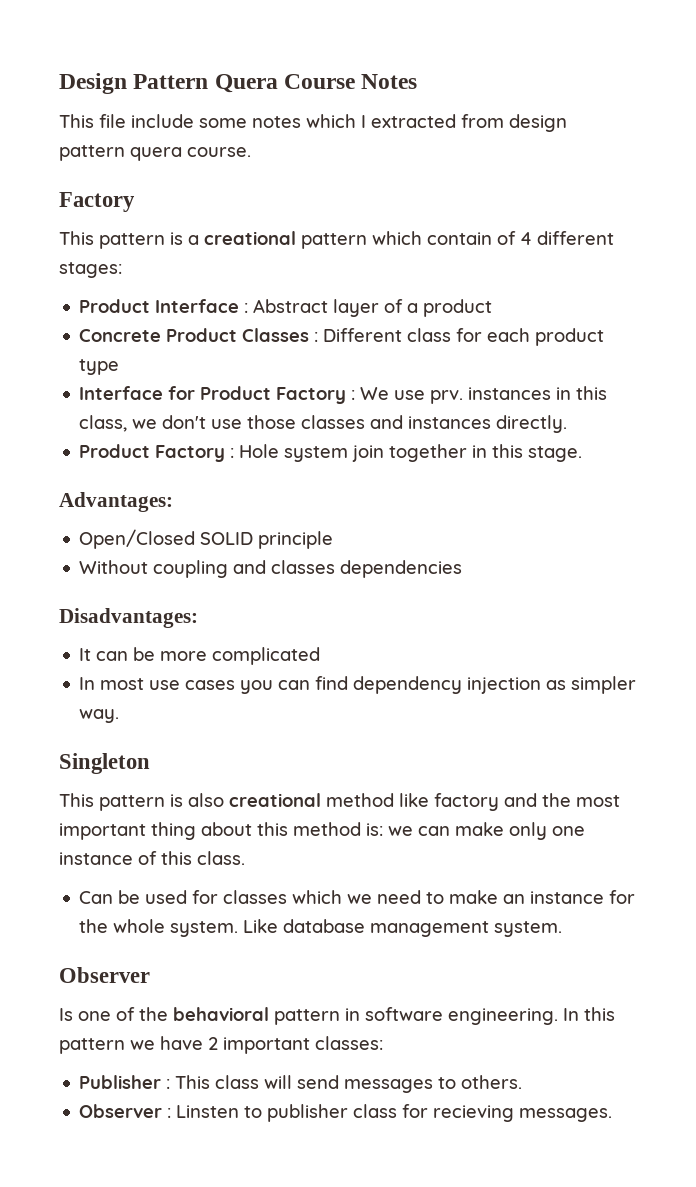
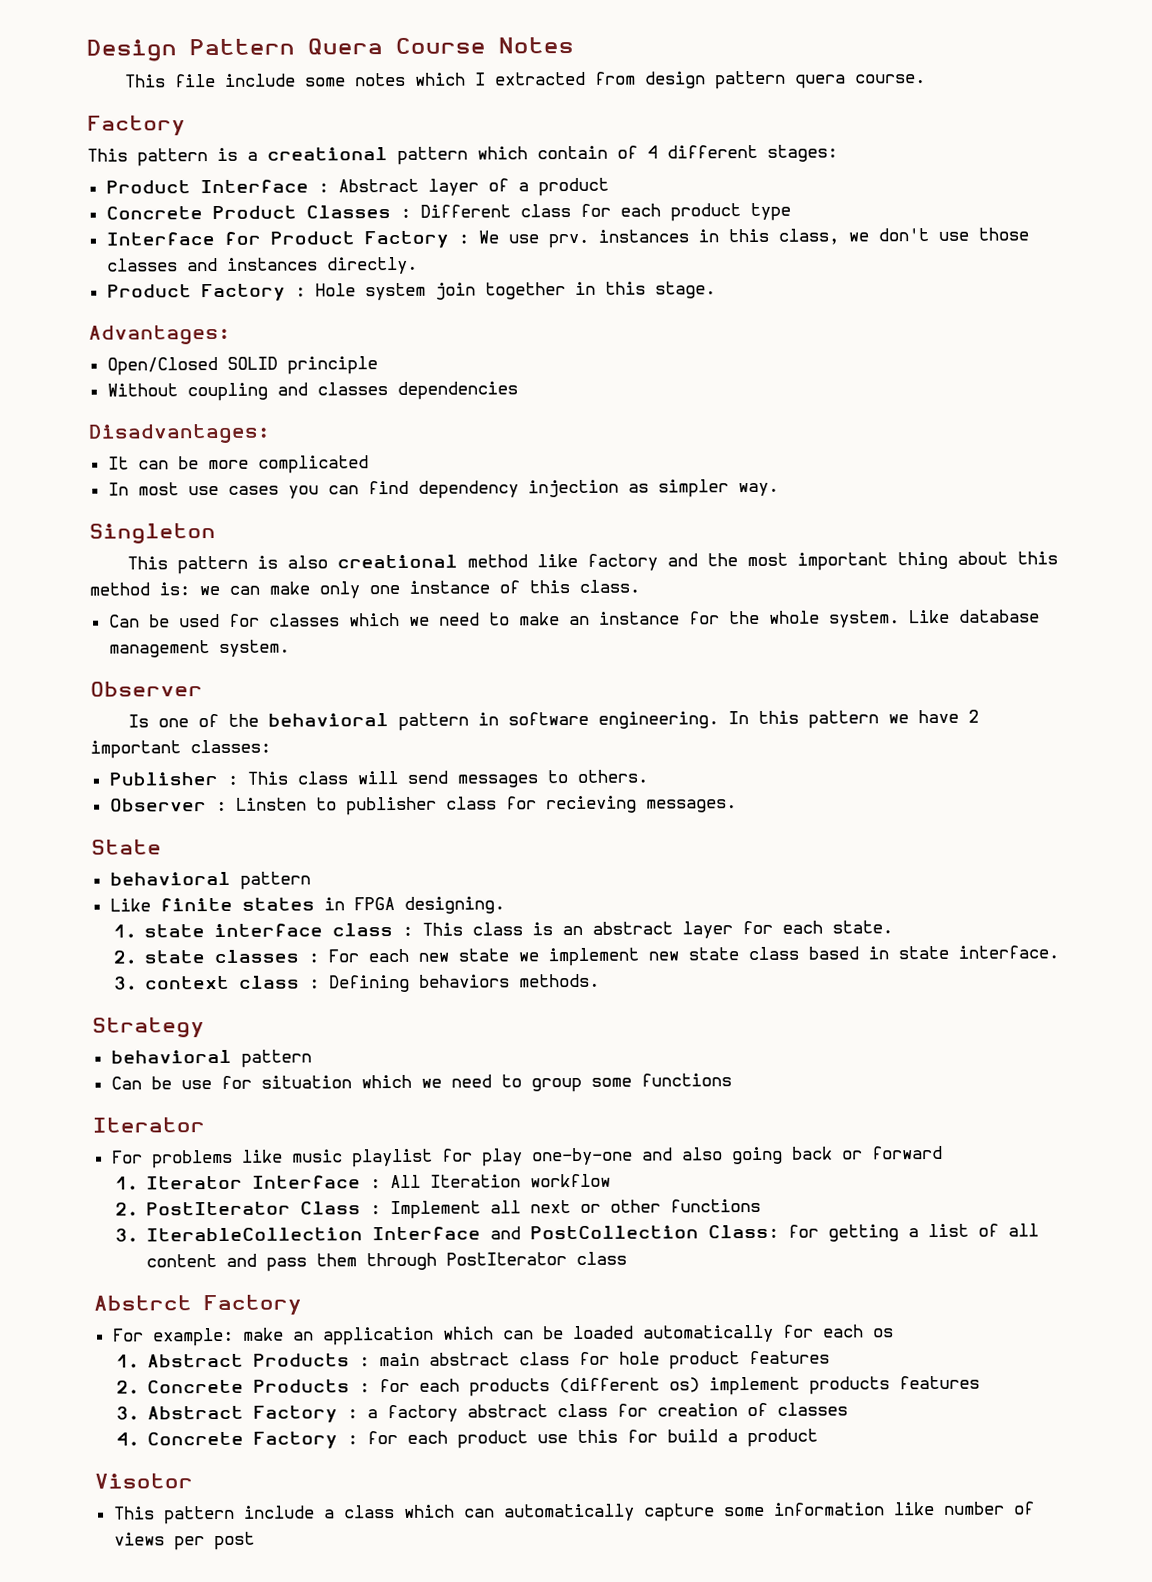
(613, 1115) none -> [91,839,162,855] [109,871,311,890] [109,896,505,914] [113,920,893,939] [113,945,1059,967] [114,973,600,993] [92,1017,205,1039] [110,1049,312,1068] [110,1073,732,1093] [92,1117,205,1133] [111,1145,943,1169] [115,1173,611,1190] [115,1198,761,1220] [115,1223,1039,1242] [145,1251,627,1272] [93,1294,302,1317] [111,1324,894,1347] [116,1350,830,1370] [116,1375,980,1397] [116,1402,848,1423] [116,1428,818,1449] [94,1473,193,1489] [112,1501,1035,1525] [113,1531,255,1551] // State // behavioral pattern // Like finite states in FPGA designing. // 1. state interface class : This class is an abstract layer for each state. // 2. state classes : For each new state we implement new state class based in state interface. // 3. context class : Defining behaviors methods. // Strategy // behavioral pattern // Can be use for situation which we need to group some functions // Iterator // For problems like music playlist for play one-by-one and also going back or forward // 1. Iterator Interface : All Iteration workflow // 2. PostIterator Class : Implement all next or other functions // 3. IterableCollection Interface and PostCollection Class: for getting a list of all content and pass them through PostIterator class // Abstrct Factory // For example: make an application which can be loaded automatically for each os // 1. Abstract Products : main abstract class for hole product features // 2. Concrete Products : for each products (different os) implement products features // 3. Abstract Factory : a factory abstract class for creation of classes // 4. Concrete Factory : for each product use this for build a product // Visotor // This pattern include a class which can automatically capture some information like number of views per post

